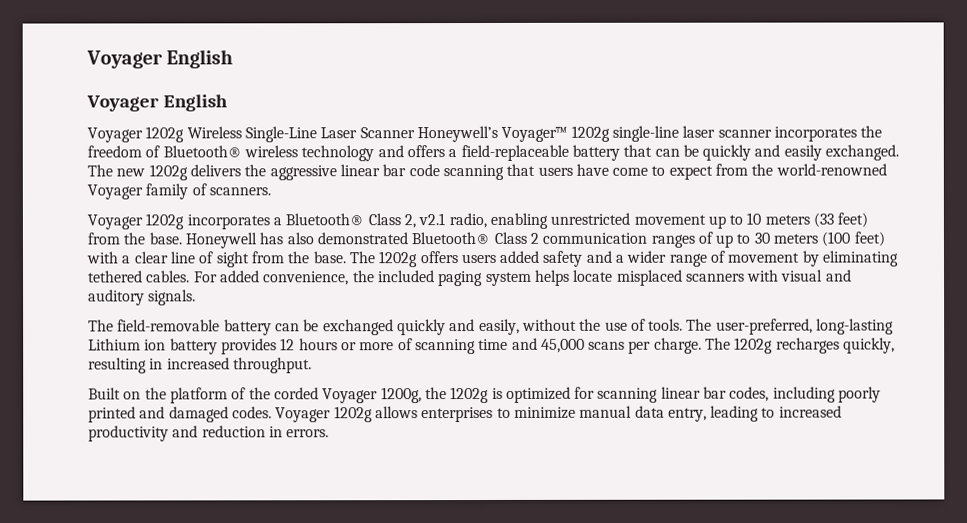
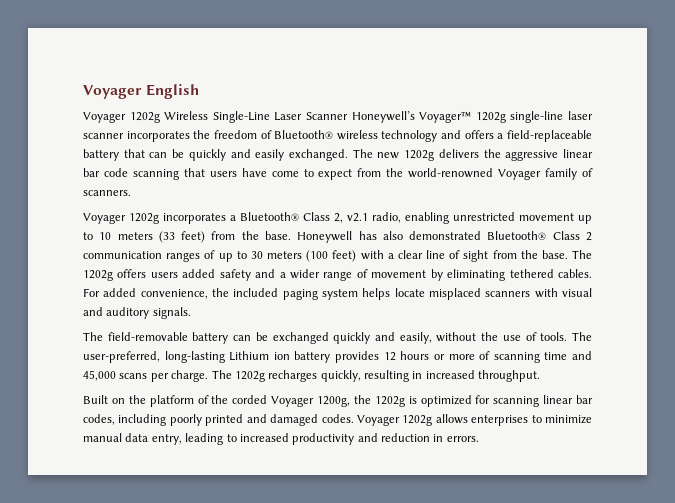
[86,49,234,69] [86,94,228,112] Voyager English // Voyager English -> [83,84,200,99] Voyager English

